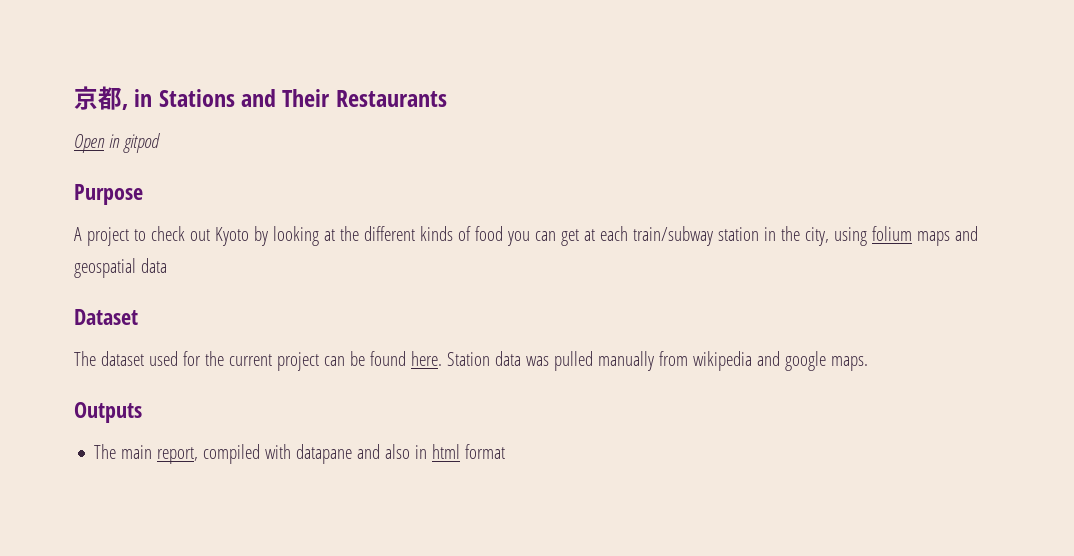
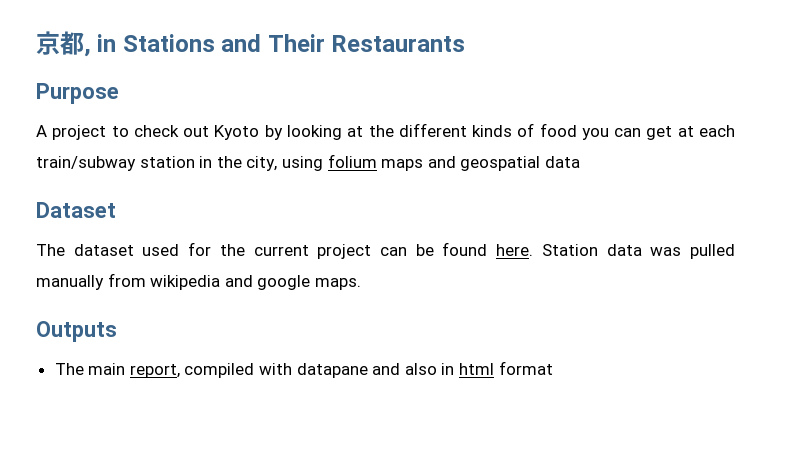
[74,133,160,153] // Open in gitpod -> (466, 43) none

